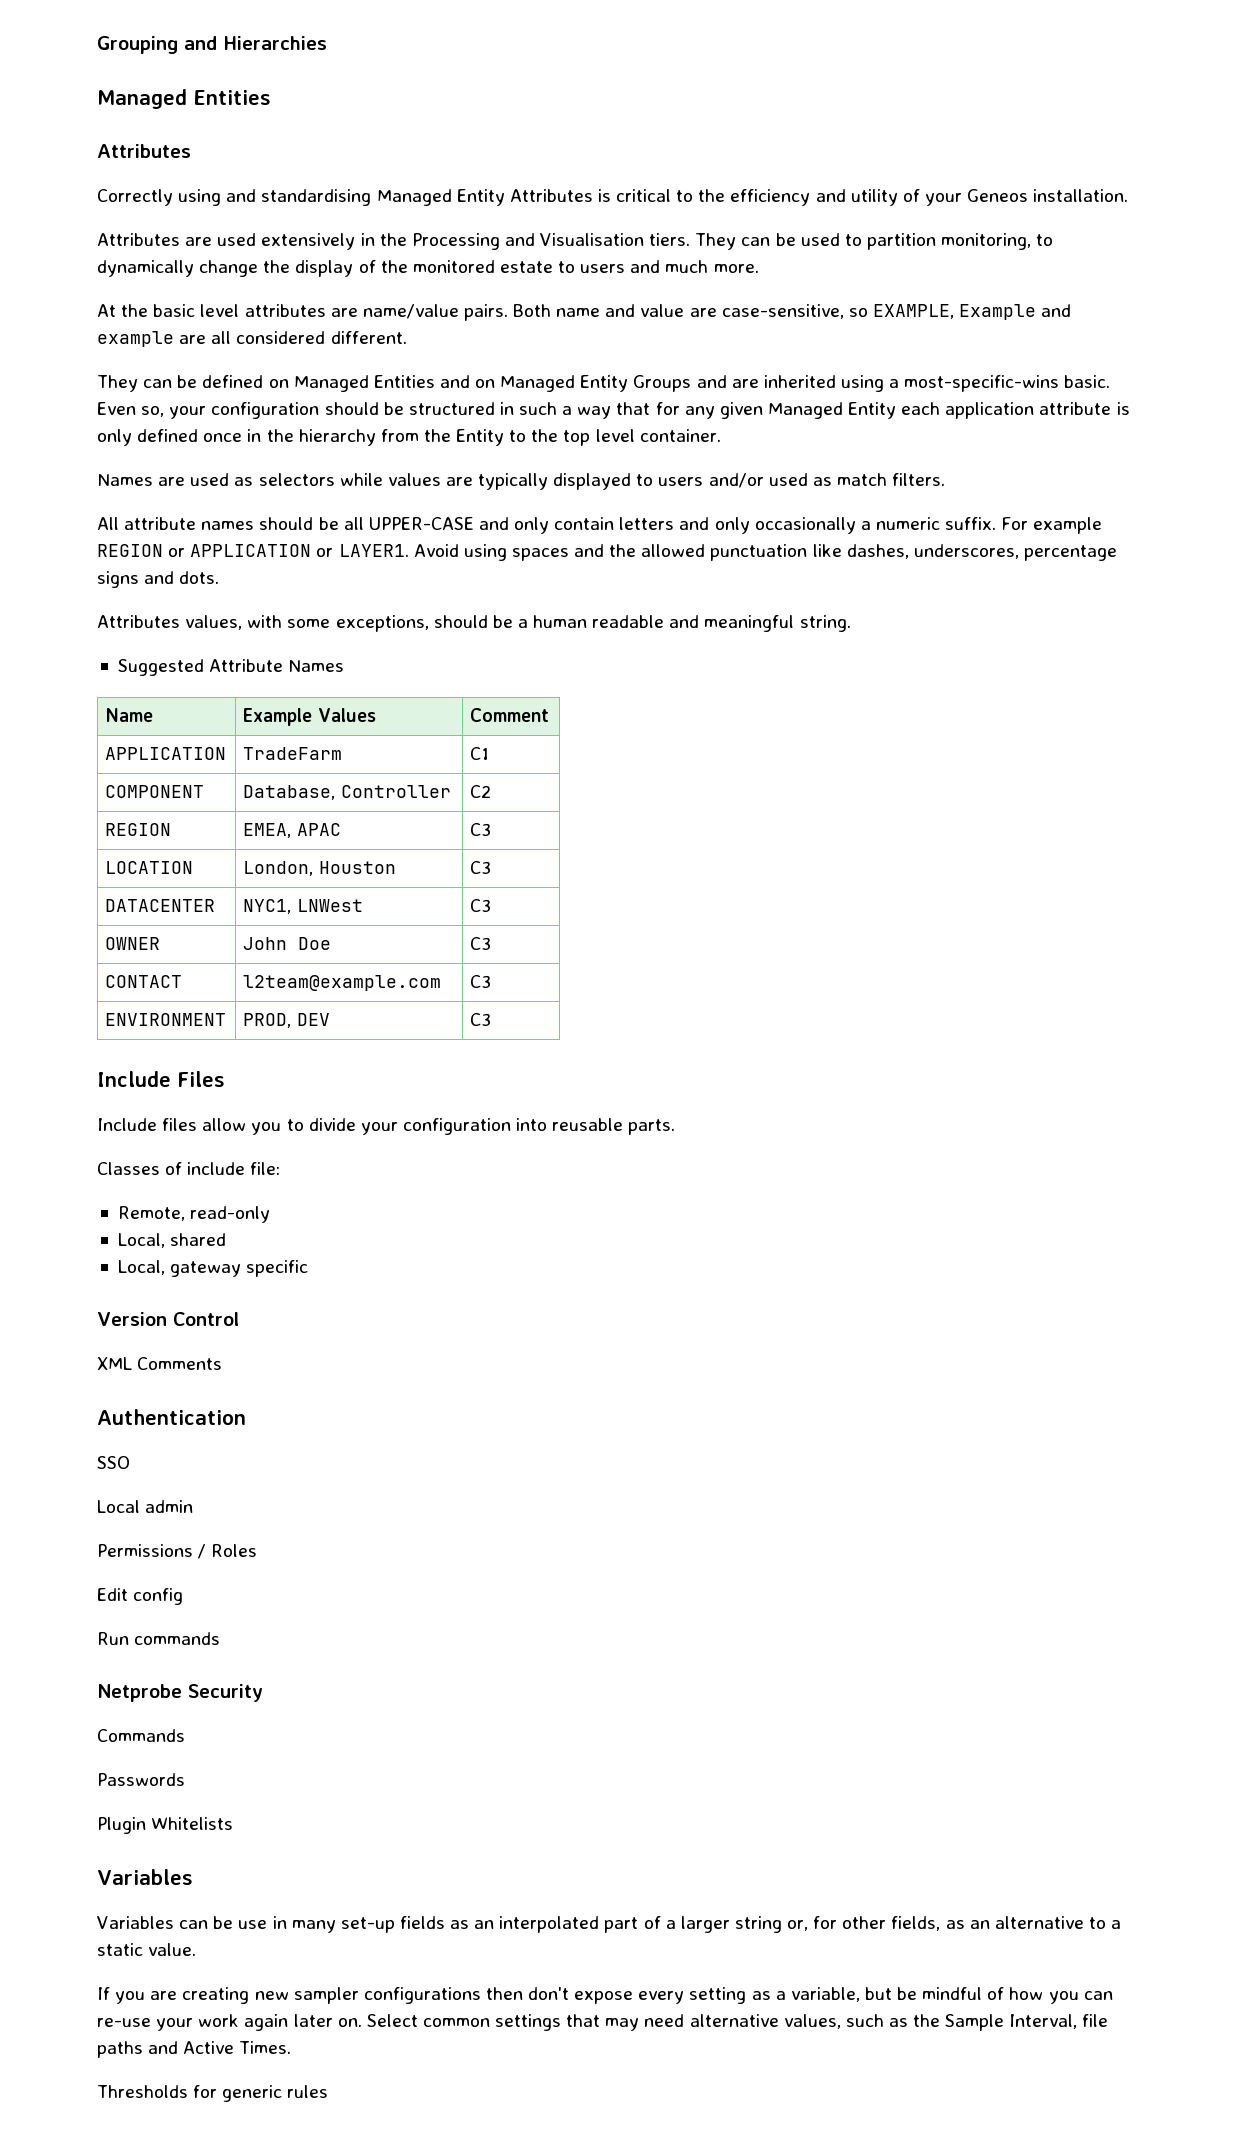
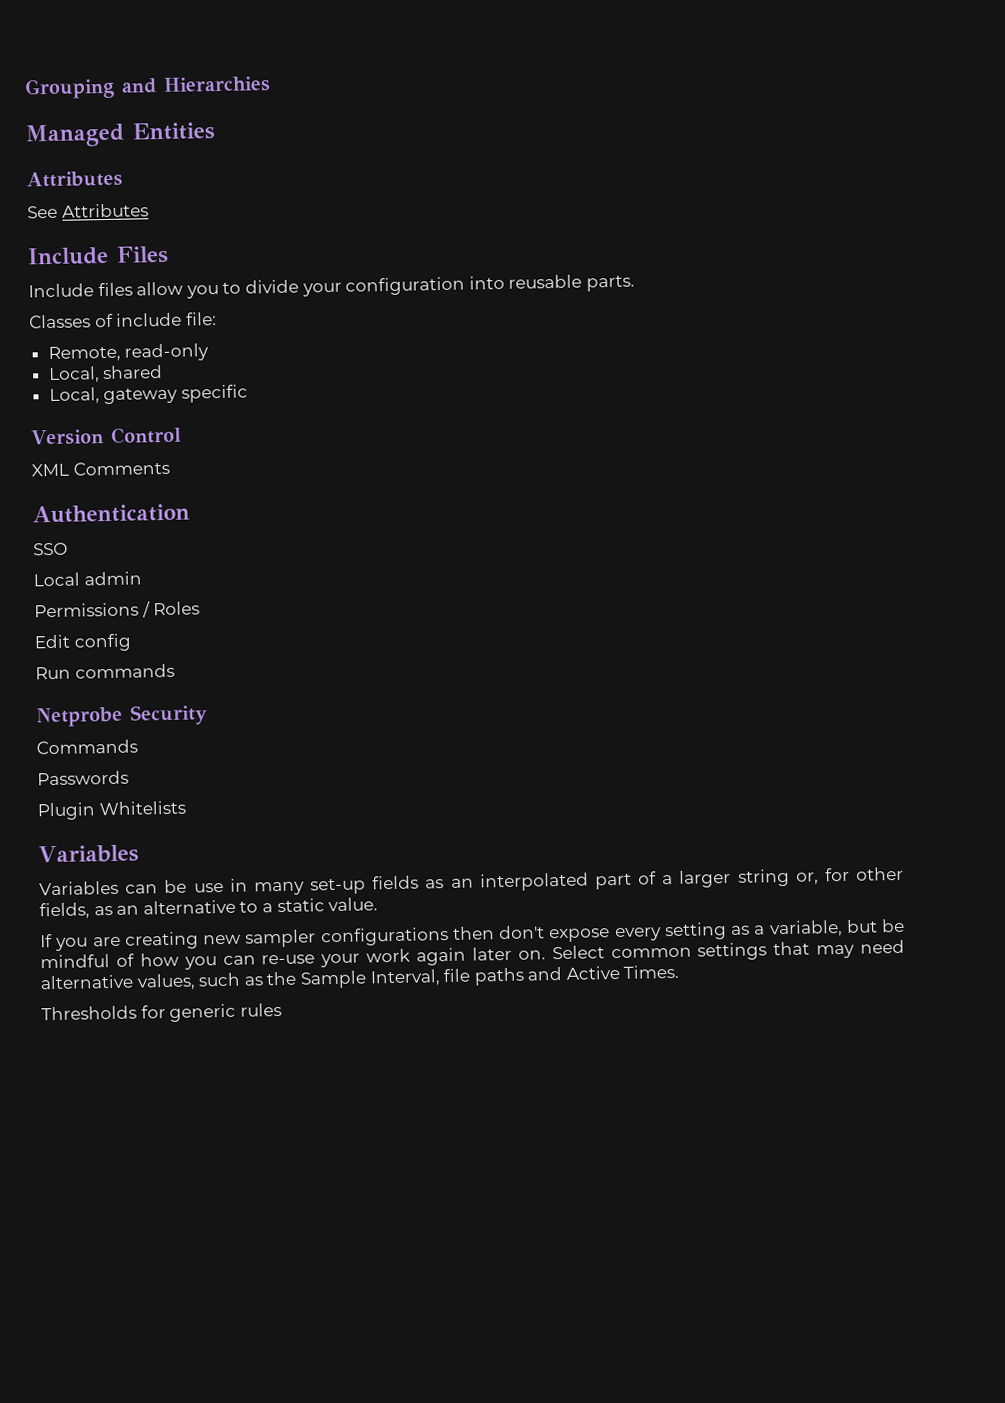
[97,189,1129,206] [97,233,1054,250] [97,260,759,277] [97,304,1072,321] [97,331,407,347] [97,375,1111,392] [97,402,1130,419] [97,429,721,446] [97,473,946,490] [97,517,1103,534] [97,544,1117,561] [97,571,220,588] [97,615,851,632] [117,659,345,676] [105,708,154,722] [243,708,376,726] [470,708,550,722] [105,747,227,760] [243,747,343,760] [470,747,490,760] [105,785,205,798] [243,785,451,800] [470,785,492,798] [105,823,172,836] [243,823,341,838] [470,823,492,836] [105,861,194,874] [243,861,396,876] [470,861,492,874] [105,899,216,912] [243,899,363,914] [470,899,492,912] [105,937,161,950] [243,937,332,950] [470,937,492,950] [105,975,183,988] [243,975,442,991] [470,975,492,988] [105,1013,227,1026] [243,1013,330,1028] [470,1013,492,1026] Correctly using and standardising Managed Entity Attributes is critical to the efficiency and utility of your Geneos installation. // Attributes are used extensively in the Processing and Visualisation tiers. They can be used to partition monitoring, to dynamically change the display of the monitored estate to users and much more. // At the basic level attributes are name/value pairs. Both name and value are case-sensitive, so EXAMPLE, Example and example are all considered different. // They can be defined on Managed Entities and on Managed Entity Groups and are inherited using a most-specific-wins basic. Even so, your configuration should be structured in such a way that for any given Managed Entity each application attribute is only defined once in the hierarchy from the Entity to the top level container. // Names are used as selectors while values are typically displayed to users and/or used as match filters. // All attribute names should be all UPPER-CASE and only contain letters and only occasionally a numeric suffix. For example REGION or APPLICATION or LAYER1. Avoid using spaces and the allowed punctuation like dashes, underscores, percentage signs and dots. // Attributes values, with some exceptions, should be a human readable and meaningful string. // Suggested Attribute Names // Name | Example Values | Comment // APPLICATION | TradeFarm | C1 // COMPONENT | Database, Controller | C2 // REGION | EMEA, APAC | C3 // LOCATION | London, Houston | C3 // DATACENTER | NYC1, LNWest | C3 // OWNER | John Doe | C3 // CONTACT | l2team@example.com | C3 // ENVIRONMENT | PROD, DEV | C3 -> [27,203,149,219] See Attributes

